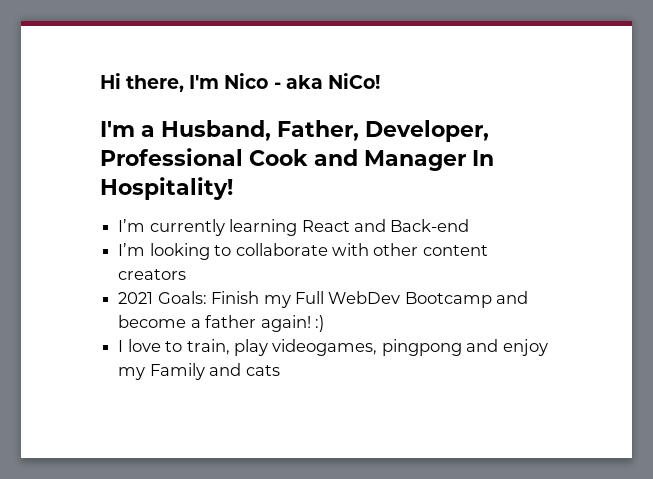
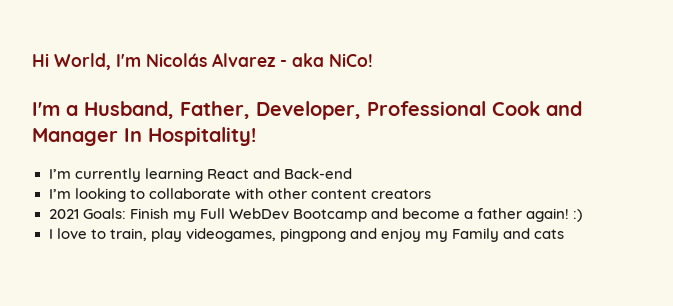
[126,73,269,92] there, I'm Nico -> [54,53,276,70] World, I'm Nicolás Alvarez

